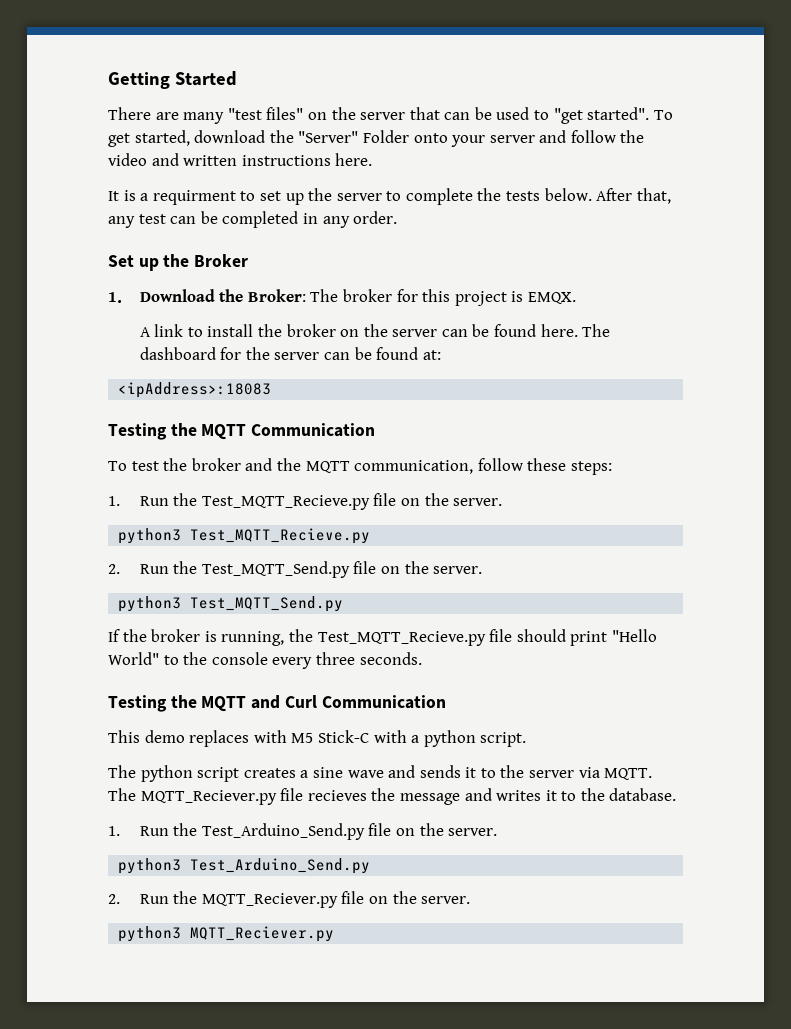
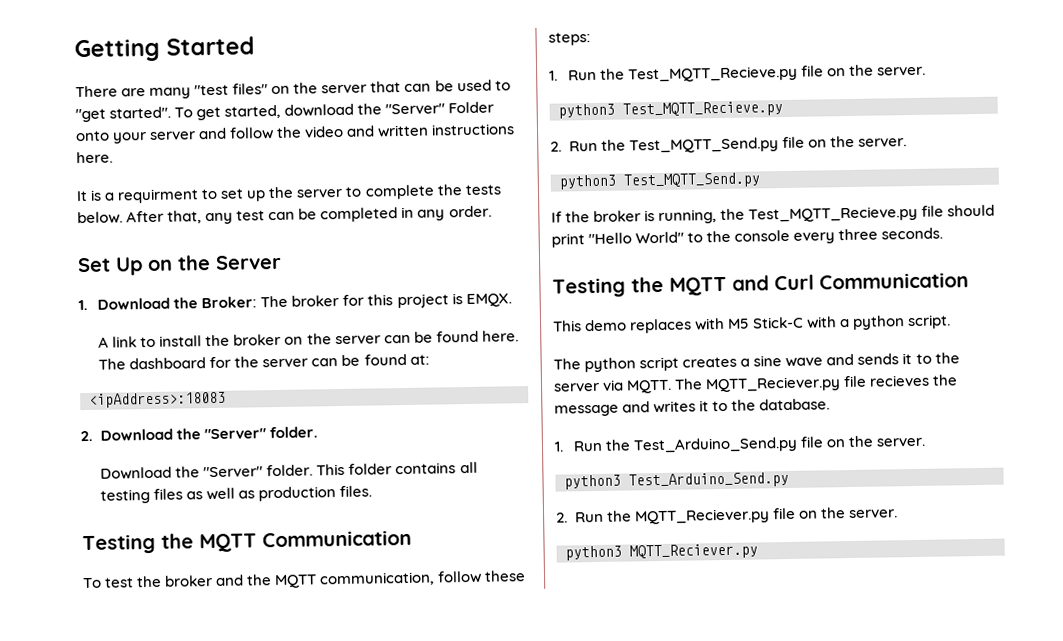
[138,254,249,271] up the Broker -> [115,254,282,276] Up on the Server
(272, 390) none -> [80,426,318,442] [100,461,478,480] [100,485,373,504] // 2. Download the "Server" folder. // Download the "Server" folder. This folder contains all testing files as well as production files.

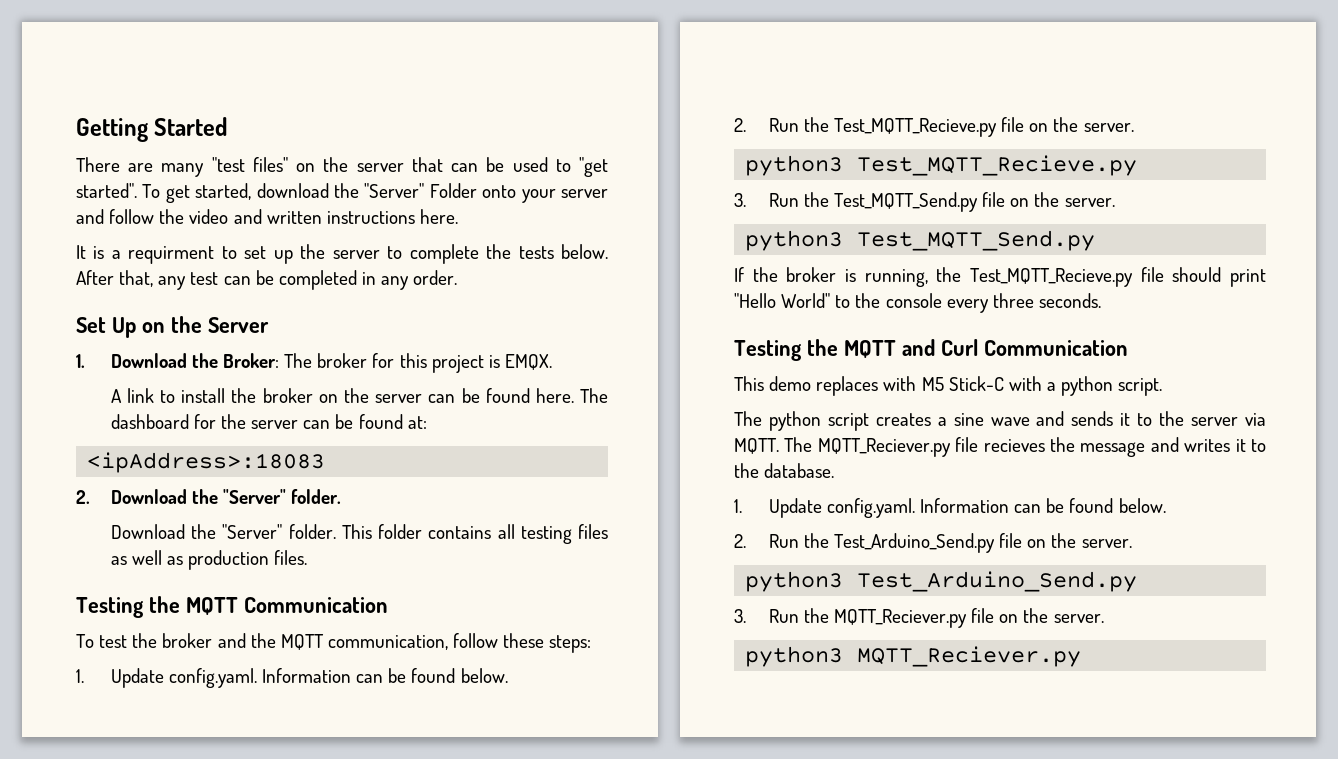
(558, 75) none -> [110,668,508,688] [734,118,746,132] Update config.yaml. Information can be found below. // 2.
[550,141,562,152] 2. -> [734,193,746,207] 3.
(564, 446) none -> [768,498,1166,518] [734,534,746,548] Update config.yaml. Information can be found below. // 2.
[556,512,568,523] 2. -> [734,609,746,623] 3.

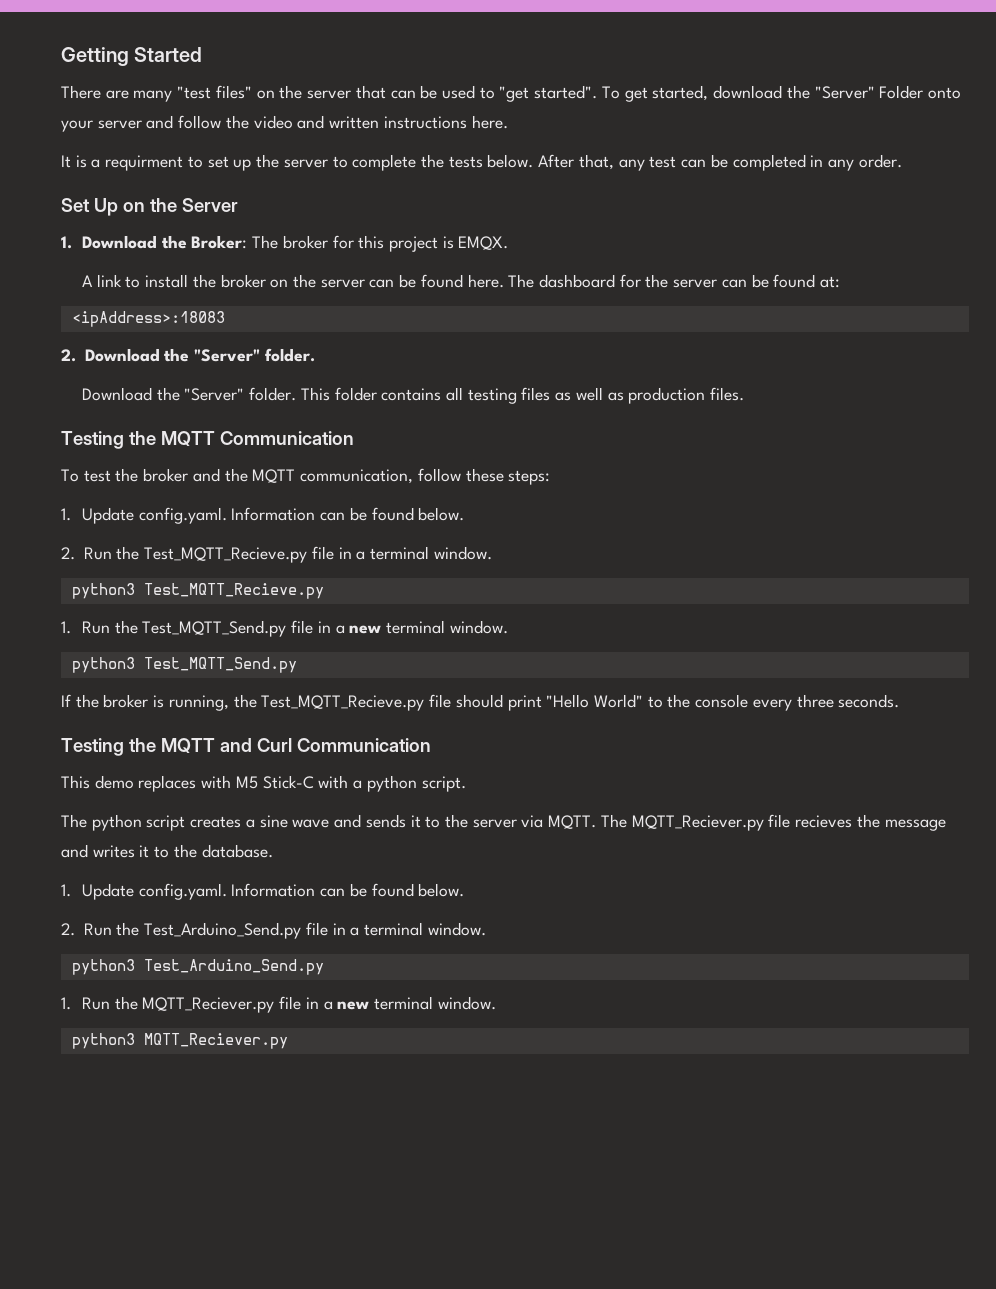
[1029,117,1134,132] on the server. -> [338,546,492,560] in a terminal window.
[734,193,746,207] 3. -> [61,621,71,634] 1.
[1010,192,1115,207] on the server. -> [317,620,508,634] in a new terminal window.
[1027,533,1132,548] on the server. -> [332,922,486,936] in a terminal window.
[734,609,746,623] 3. -> [61,997,71,1010] 1.
[999,608,1104,623] on the server. -> [305,996,496,1010] in a new terminal window.

